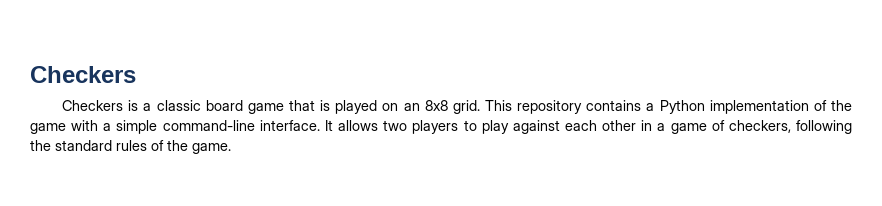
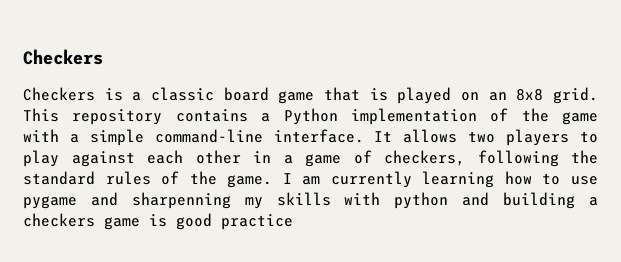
(231, 148) none -> [282,171,598,188] [23,192,599,209] [23,213,293,230] I am currently learning how to use pygame and sharpenning my skills with python and building a checkers game is good practice

